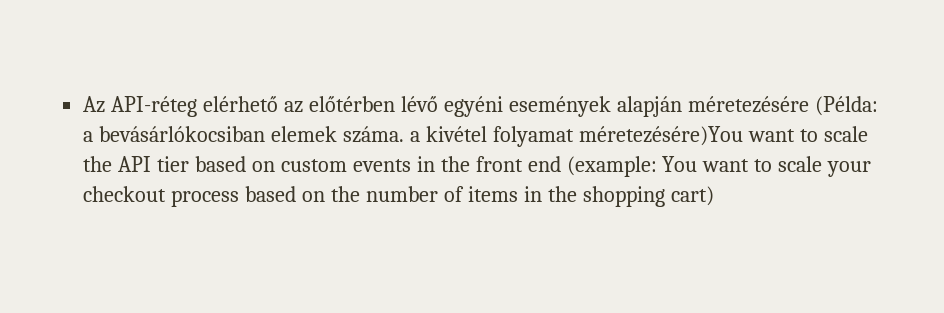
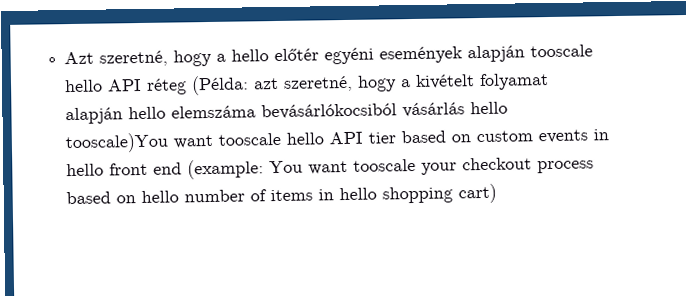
[83,96,878,117] [83,126,868,147] [83,156,113,172] Az API-réteg elérhető az előtérben lévő egyéni események alapján méretezésére (Példa: a bevásárlókocsiban elemek száma. a kivétel folyamat méretezésére)You want to scale the -> [64,44,594,67] [64,73,550,96] [65,101,509,125] [65,132,325,154] Azt szeretné, hogy a hello előtér egyéni események alapján tooscale hello API réteg (Példa: azt szeretné, hogy a kivételt folyamat alapján hello elemszáma bevásárlókocsiból vásárlás hello tooscale)You want tooscale hello
[440,156,470,172] the -> [66,163,105,177] hello
[754,156,823,172] to scale -> [353,158,417,172] tooscale
[330,186,360,202] the -> [141,190,180,203] hello
[547,186,577,202] the -> [339,187,378,201] hello

